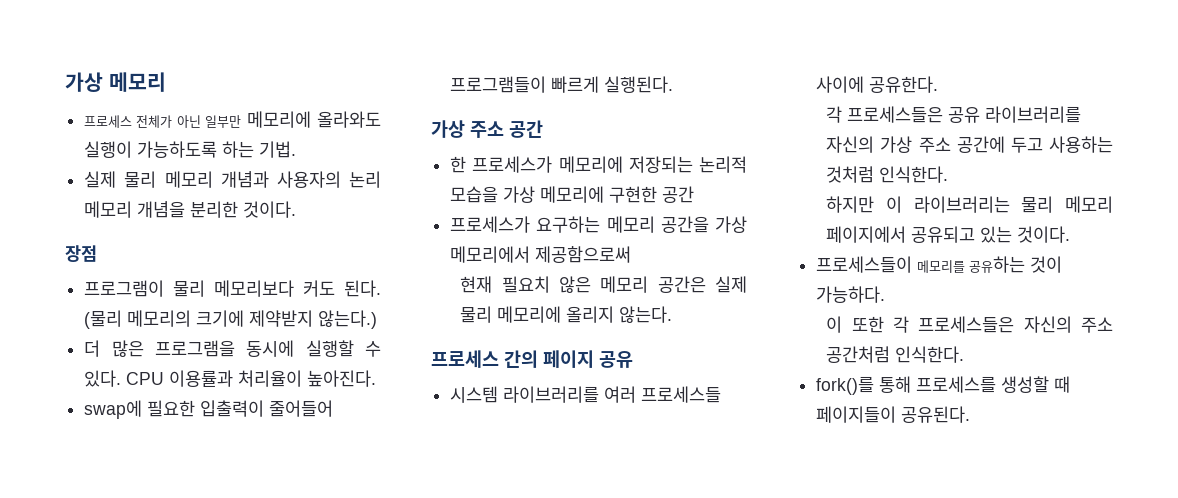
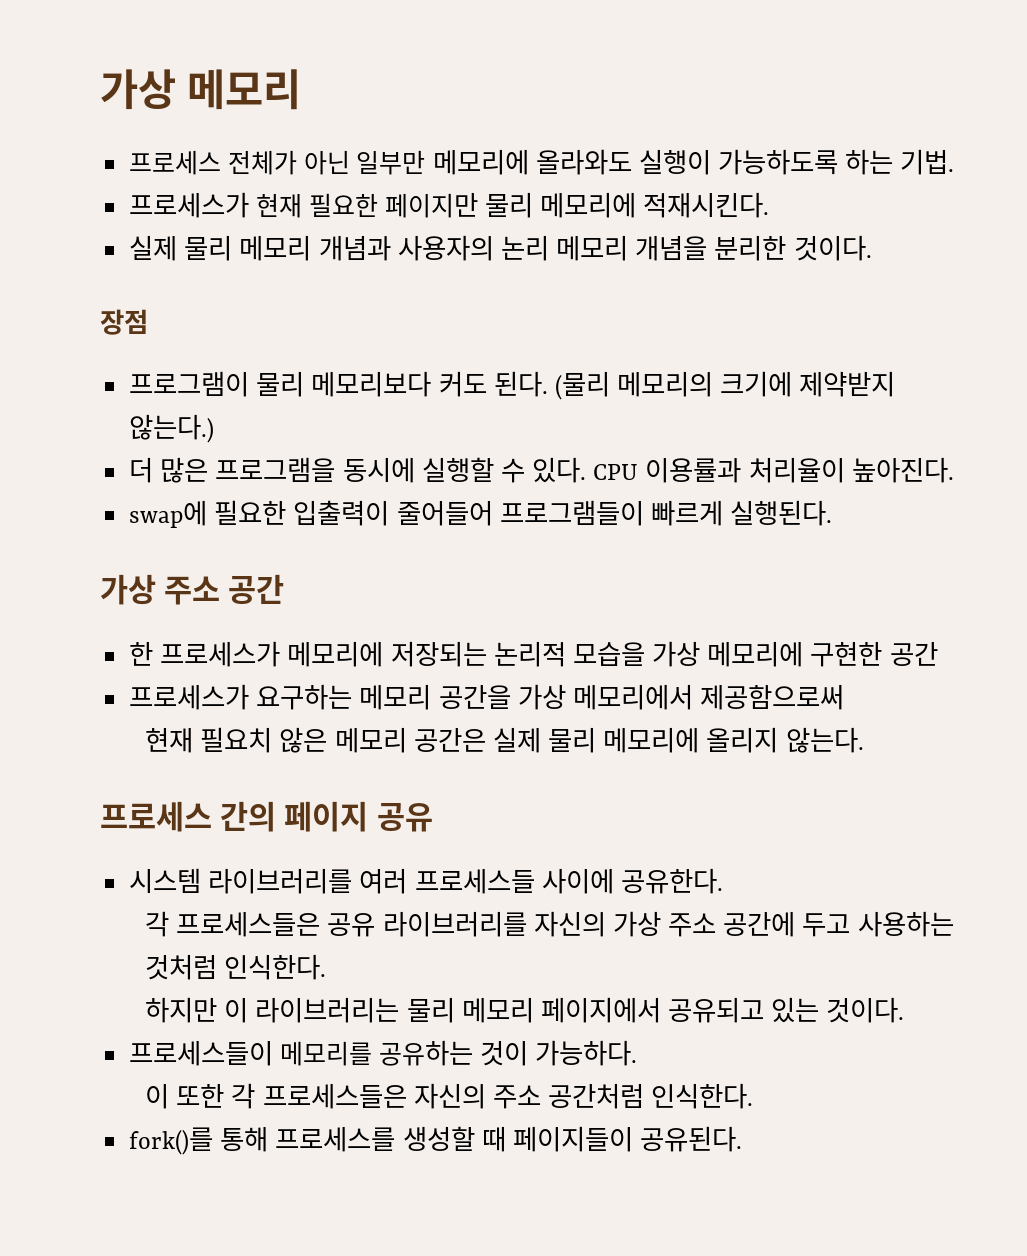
(297, 149) none -> [129,192,770,218] // 프로세스가 현재 필요한 페이지만 물리 메모리에 적재시킨다.

